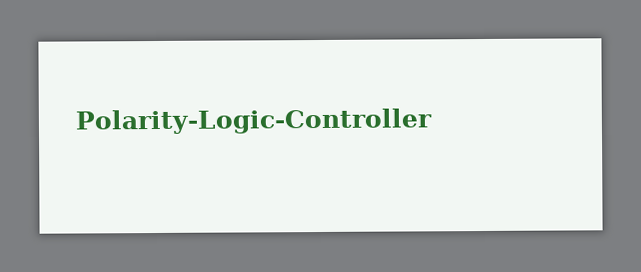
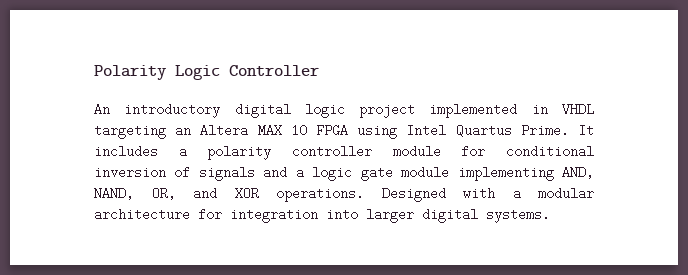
[75,108,432,135] Polarity-Logic-Controller -> [94,65,319,80] [94,103,594,118] [94,124,594,139] [94,145,594,160] [94,166,595,181] [94,187,594,202] [94,208,550,223] Polarity Logic Controller // An introductory digital logic project implemented in VHDL targeting an Altera MAX 10 FPGA using Intel Quartus Prime. It includes a polarity controller module for conditional inversion of signals and a logic gate module implementing AND, NAND, OR, and XOR operations. Designed with a modular architecture for integration into larger digital systems.

